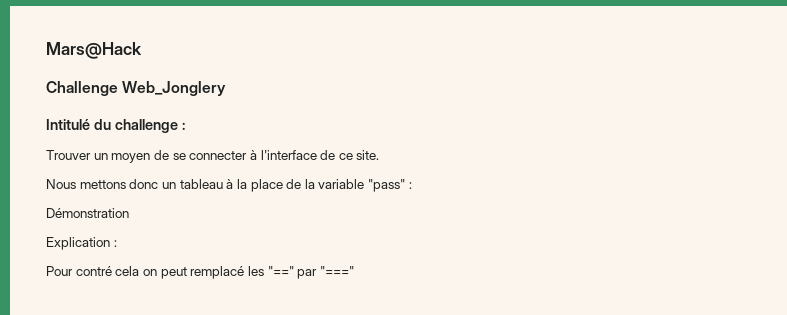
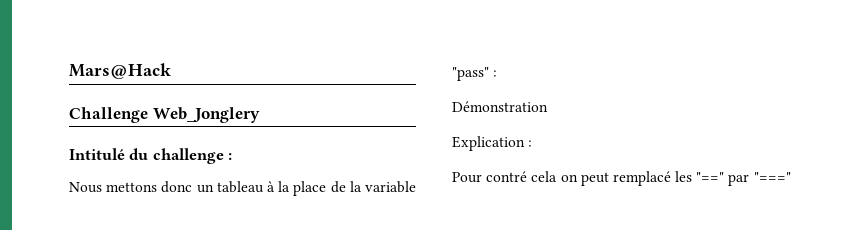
[46,150,380,163] // Trouver un moyen de se connecter à l'interface de ce site. -> (233, 156) none

